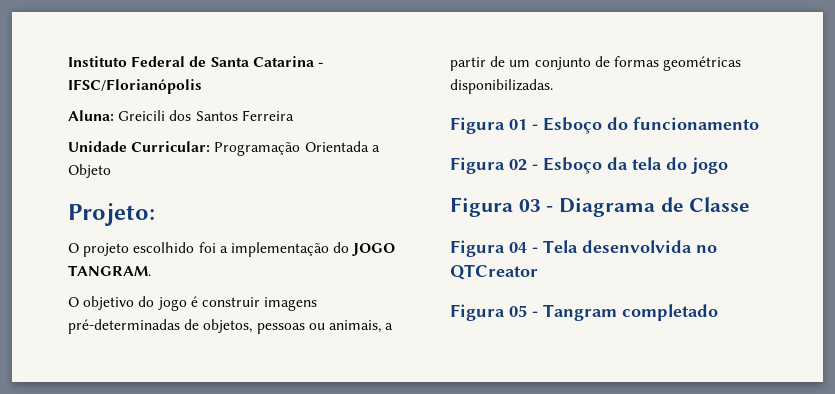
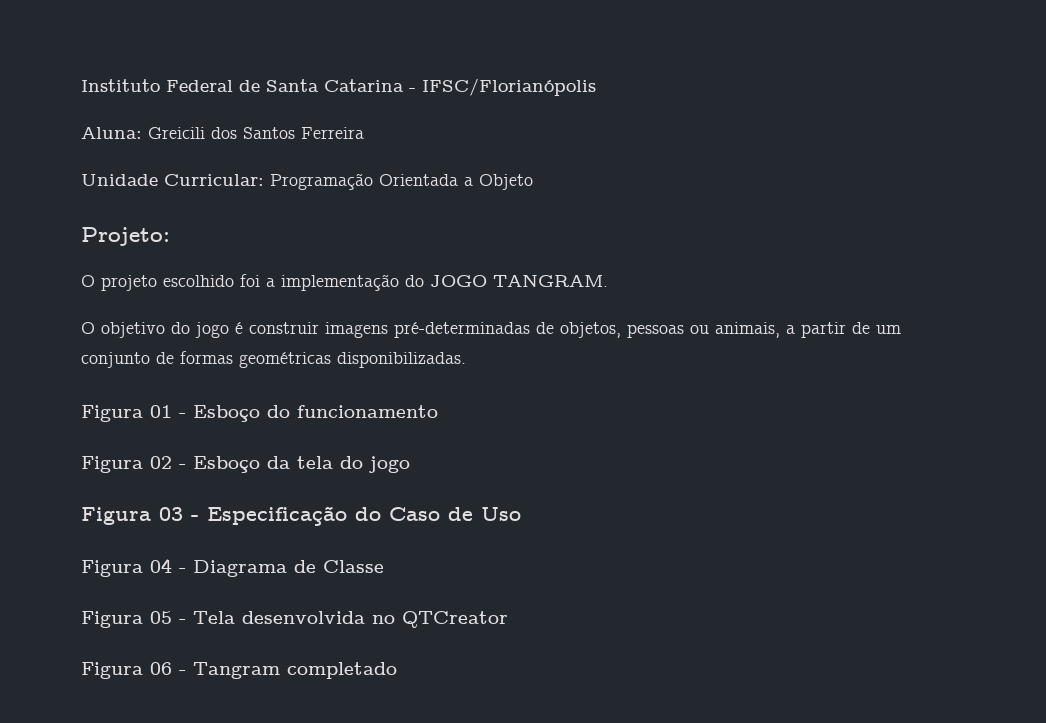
(554, 209) none -> [207,506,521,526] [81,558,186,577] Especificação do Caso de Uso // Figura 04 -
[509,242,527,253] 04 -> [150,611,172,624] 05
[509,305,527,317] 05 -> [150,662,172,675] 06

